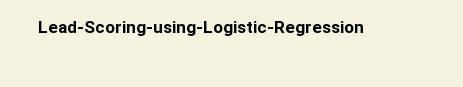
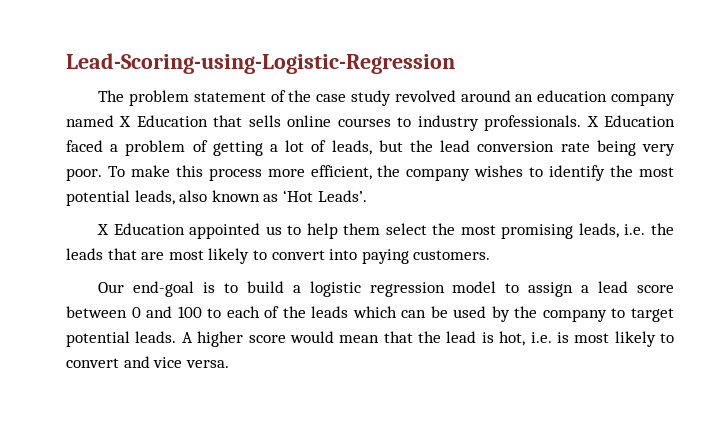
(364, 28) none -> [98,90,676,106] [66,115,675,131] [66,140,675,156] [66,165,674,181] [66,190,367,206] [97,223,674,239] [66,248,491,264] [98,281,674,297] [66,306,674,322] [66,331,674,347] [66,356,229,368] // The problem statement of the case study revolved around an education company named X Education that sells online courses to industry professionals. X Education faced a problem of getting a lot of leads, but the lead conversion rate being very poor. To make this process more efficient, the company wishes to identify the most potential leads, also known as ‘Hot Leads’. // X Education appointed us to help them select the most promising leads, i.e. the leads that are most likely to convert into paying customers. // Our end-goal is to build a logistic regression model to assign a lead score between 0 and 100 to each of the leads which can be used by the company to target potential leads. A higher score would mean that the lead is hot, i.e. is most likely to convert and vice versa.

